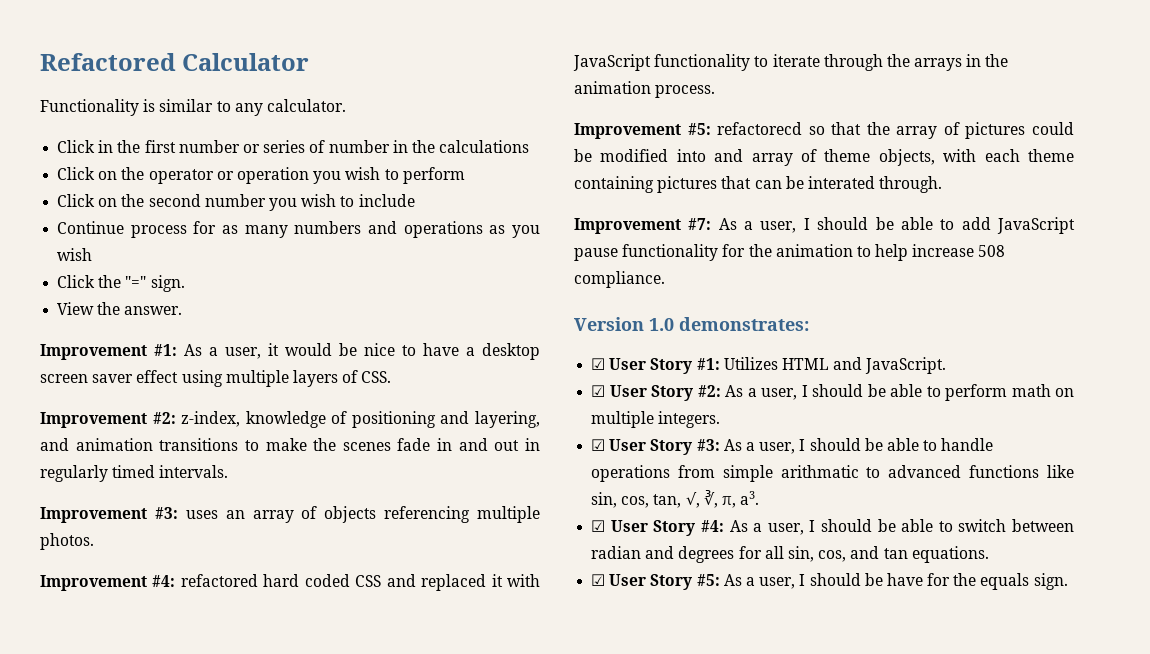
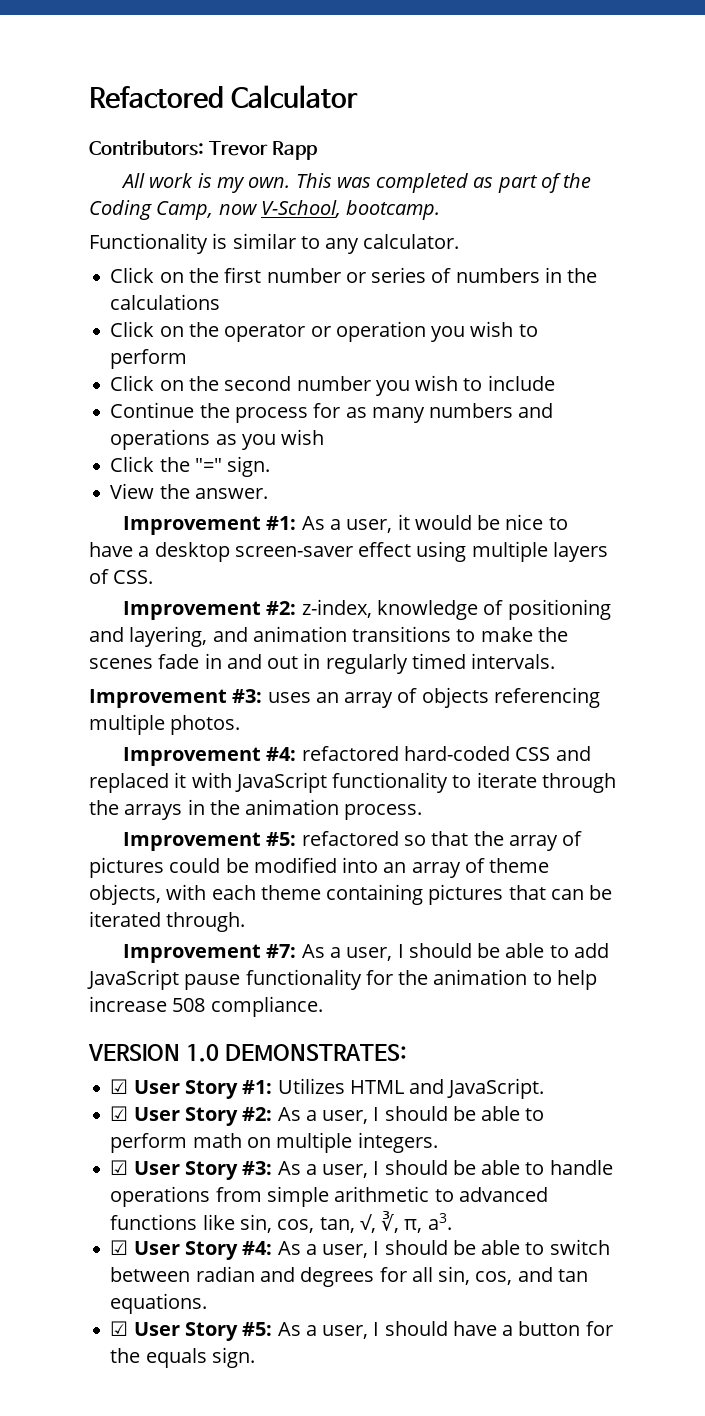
(310, 62) none -> [89,140,318,160] [121,173,592,193] [89,200,441,220] // Contributors: Trevor Rapp // All work is my own. This was completed as part of the Coding Camp, now V-School, bootcamp.
[98,140,114,153] in -> [159,272,184,283] on
[328,140,390,153] number -> [455,268,540,283] numbers
(125, 227) none -> [199,403,230,418] the
[40,374,134,383] screen saver -> [234,546,353,557] screen-saver
[263,574,350,587] hard coded -> [403,746,510,761] hard-coded
[717,122,803,135] refactorecd -> [301,831,399,846] refactored
[714,149,744,162] and -> [383,862,407,873] an
[807,176,875,189] interated -> [89,911,161,927] iterated
[574,317,809,331] Version 1.0 demonstrates: -> [88,1044,407,1062] VERSION 1.0 DEMONSTRATES:
[780,465,859,478] arithmatic -> [334,1186,430,1202] arithmetic
[864,573,923,586] be have -> [452,1321,581,1336] have a button

